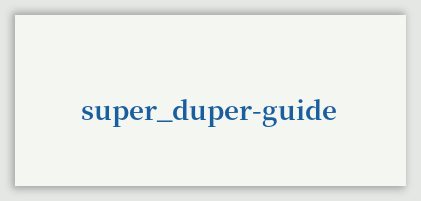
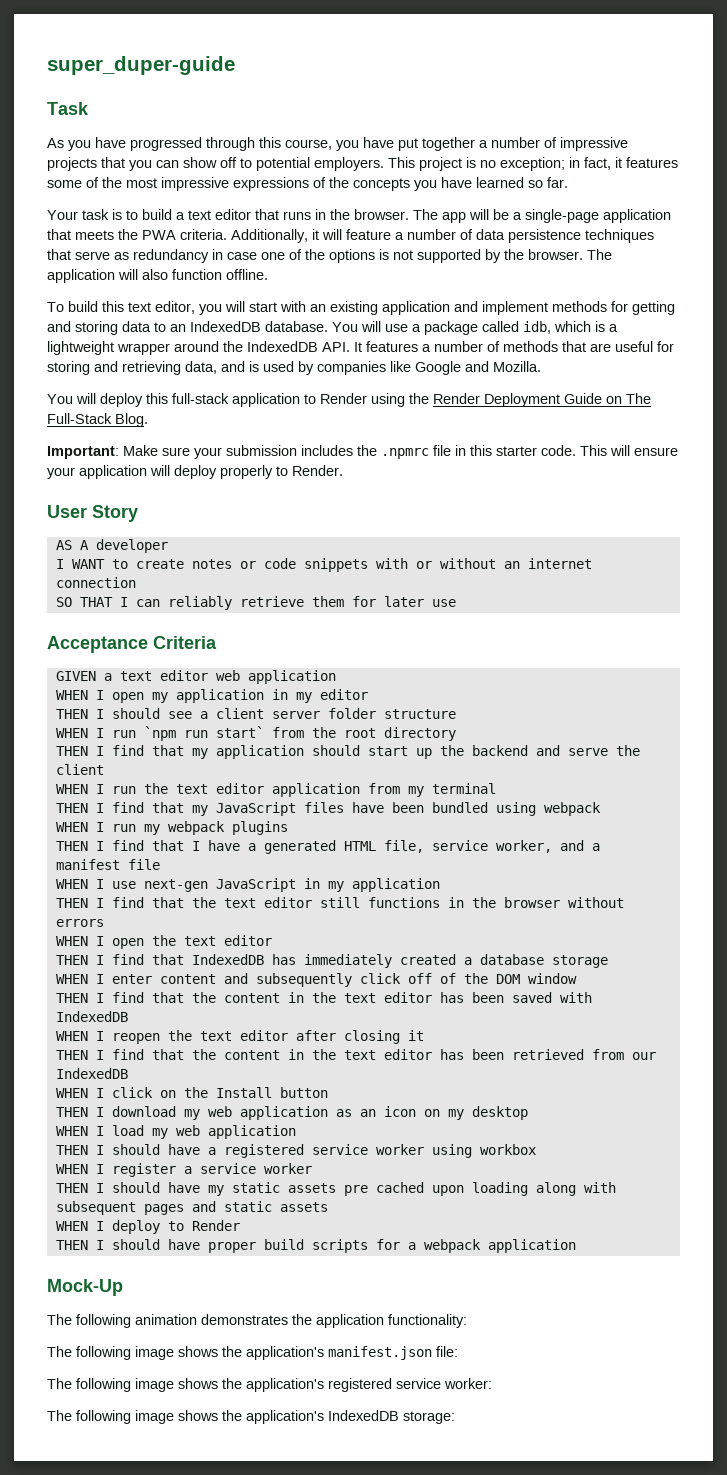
(337, 113) none -> [47,102,89,115] [47,137,628,151] [47,157,678,171] [47,177,568,191] [47,209,671,223] [47,229,654,243] [47,249,612,263] [47,269,268,283] [47,301,675,315] [47,321,618,335] [47,341,674,355] [47,361,541,375] [47,393,651,407] [47,413,148,427] [47,445,678,459] [47,465,343,479] [47,505,138,522] [55,539,168,553] [55,558,592,572] [55,577,136,588] [55,596,456,610] [47,636,217,653] [55,670,336,684] [55,689,368,703] [55,708,456,719] [55,726,456,741] [55,745,640,759] [55,764,104,775] [55,783,496,797] [55,802,601,816] [55,821,288,835] [55,840,600,854] [55,859,160,870] [55,878,440,892] [55,897,624,908] [55,919,104,927] [55,935,272,949] [55,954,608,968] [55,973,577,987] [55,992,592,1003] [55,1011,128,1022] [55,1030,424,1044] [55,1049,656,1060] [55,1068,128,1079] [55,1087,328,1098] [55,1106,528,1120] [55,1125,296,1139] [55,1144,536,1158] [55,1163,312,1177] [55,1182,616,1196] [55,1201,328,1215] [55,1220,240,1234] [55,1239,576,1253] [47,1279,123,1296] [47,1314,467,1328] [47,1346,458,1360] [47,1378,492,1392] [47,1410,455,1424] // Task // As you have progressed through this course, you have put together a number of impressive projects that you can show off to potential employers. This project is no exception; in fact, it features some of the most impressive expressions of the concepts you have learned so far. // Your task is to build a text editor that runs in the browser. The app will be a single-page application that meets the PWA criteria. Additionally, it will feature a number of data persistence techniques that serve as redundancy in case one of the options is not supported by the browser. The application will also function offline. // To build this text editor, you will start with an existing application and implement methods for getting and storing data to an IndexedDB database. You will use a package called idb, which is a lightweight wrapper around the IndexedDB API. It features a number of methods that are useful for storing and retrieving data, and is used by companies like Google and Mozilla. // You will deploy this full-stack application to Render using the Render Deployment Guide on The Full-Stack Blog. // Important: Make sure your submission includes the .npmrc file in this starter code. This will ensure your application will deploy properly to Render. // User Story // AS A developer // I WANT to create notes or code snippets with or without an internet connection // SO THAT I can reliably retrieve them for later use // Acceptance Criteria // GIVEN a text editor web application // WHEN I open my application in my editor // THEN I should see a client server folder structure // WHEN I run `npm run start` from the root directory // THEN I find that my application should start up the backend and serve the client // WHEN I run the text editor application from my terminal // THEN I find that my JavaScript files have been bundled using webpack // WHEN I run my webpack plugins // THEN I find that I have a generated HTML file, service worker, and a manifest file // WHEN I use next-gen JavaScript in my application // THEN I find that the text editor still functions in the browser without errors // WHEN I open the text editor // THEN I find that IndexedDB has immediately created a database storage // WHEN I enter content and subsequently click off of the DOM window // THEN I find that the content in the text editor has been saved with IndexedDB // WHEN I reopen the text editor after closing it // THEN I find that the content in the text editor has been retrieved from our IndexedDB // WHEN I click on the Install button // THEN I download my web application as an icon on my desktop // WHEN I load my web application // THEN I should have a registered service worker using workbox // WHEN I register a service worker // THEN I should have my static assets pre cached upon loading along with subsequent pages and static assets // WHEN I deploy to Render // THEN I should have proper build scripts for a webpack application // Mock-Up // The following animation demonstrates the application functionality: // The following image shows the application's manifest.json file: // The following image shows the application's registered service worker: // The following image shows the application's IndexedDB storage:

